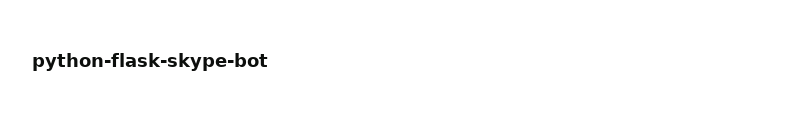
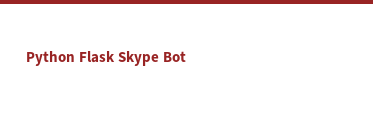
[32,53,268,71] python-flask-skype-bot -> [26,51,187,66] Python Flask Skype Bot

